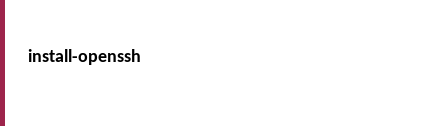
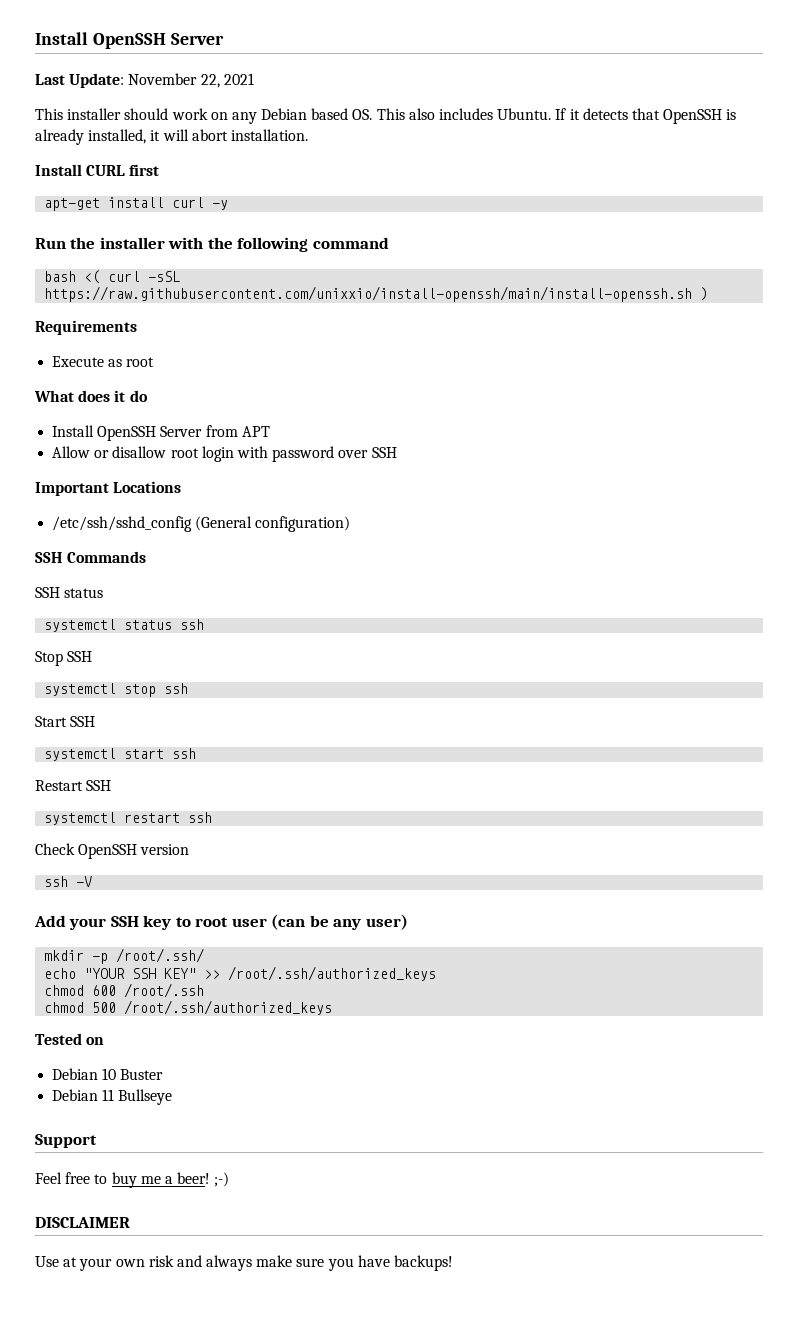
[28,49,141,65] install-openssh -> [35,32,224,49] [35,73,254,88] [35,108,737,124] [35,129,308,145] [35,164,160,176] [44,197,229,211] [35,237,389,252] [44,270,181,284] [44,286,709,302] [35,320,137,335] [52,356,155,367] [34,390,148,402] [52,425,270,441] [52,446,397,462] [35,481,182,496] [52,516,351,532] [35,551,147,563] [35,587,104,598] [44,619,205,632] [35,651,93,666] [44,683,189,697] [35,716,96,727] [44,748,197,761] [35,780,112,791] [44,812,213,825] [35,843,190,859] [44,876,93,887] [34,914,408,930] [44,948,205,964] [44,966,437,981] [44,983,205,998] [44,1000,333,1015] [35,1033,105,1045] [52,1068,164,1080] [52,1089,173,1105] [35,1134,97,1148] [35,1172,230,1188] [35,1217,130,1228] [35,1255,454,1271] Install OpenSSH Server // Last Update: November 22, 2021 // This installer should work on any Debian based OS. This also includes Ubuntu. If it detects that OpenSSH is already installed, it will abort installation. // Install CURL first // apt-get install curl -y // Run the installer with the following command // bash <( curl -sSL https://raw.githubusercontent.com/unixxio/install-openssh/main/install-openssh.sh ) // Requirements // Execute as root // What does it do // Install OpenSSH Server from APT // Allow or disallow root login with password over SSH // Important Locations // /etc/ssh/sshd_config (General configuration) // SSH Commands // SSH status // systemctl status ssh // Stop SSH // systemctl stop ssh // Start SSH // systemctl start ssh // Restart SSH // systemctl restart ssh // Check OpenSSH version // ssh -V // Add your SSH key to root user (can be any user) // mkdir -p /root/.ssh/ // echo "YOUR SSH KEY" >> /root/.ssh/authorized_keys // chmod 600 /root/.ssh // chmod 500 /root/.ssh/authorized_keys // Tested on // Debian 10 Buster // Debian 11 Bullseye // Support // Feel free to buy me a beer! ;-) // DISCLAIMER // Use at your own risk and always make sure you have backups!

